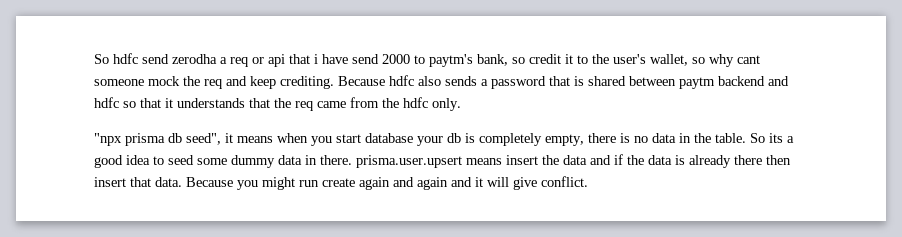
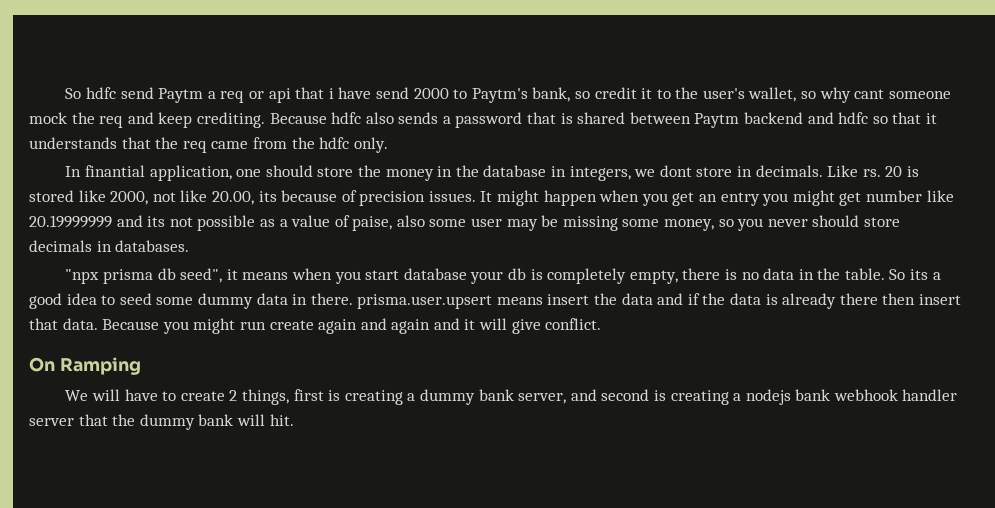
[172,54,217,64] zerodha -> [158,88,204,103] Paytm
[429,54,473,67] paytm's -> [471,88,528,103] Paytm's
[679,77,715,89] paytm -> [694,113,740,128] Paytm
(461, 104) none -> [65,165,919,181] [29,190,954,206] [29,215,900,231] [29,240,190,252] // In finantial application, one should store the money in the database in integers, we dont store in decimals. Like rs. 20 is stored like 2000, not like 20.00, its because of precision issues. It might happen when you get an entry you might get number like 20.19999999 and its not possible as a value of paise, also some user may be missing some money, so you never should store decimals in databases.
(588, 181) none -> [29,357,141,375] [65,389,958,405] [29,414,294,430] // On Ramping // We will have to create 2 things, first is creating a dummy bank server, and second is creating a nodejs bank webhook handler server that the dummy bank will hit.

